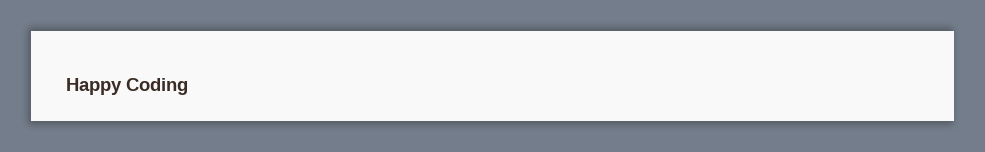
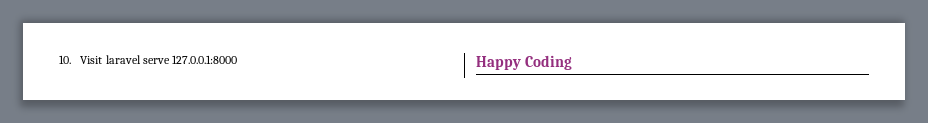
(66, 86) none -> [59,55,238,64] 10. Visit laravel serve 127.0.0.1:8000 //

